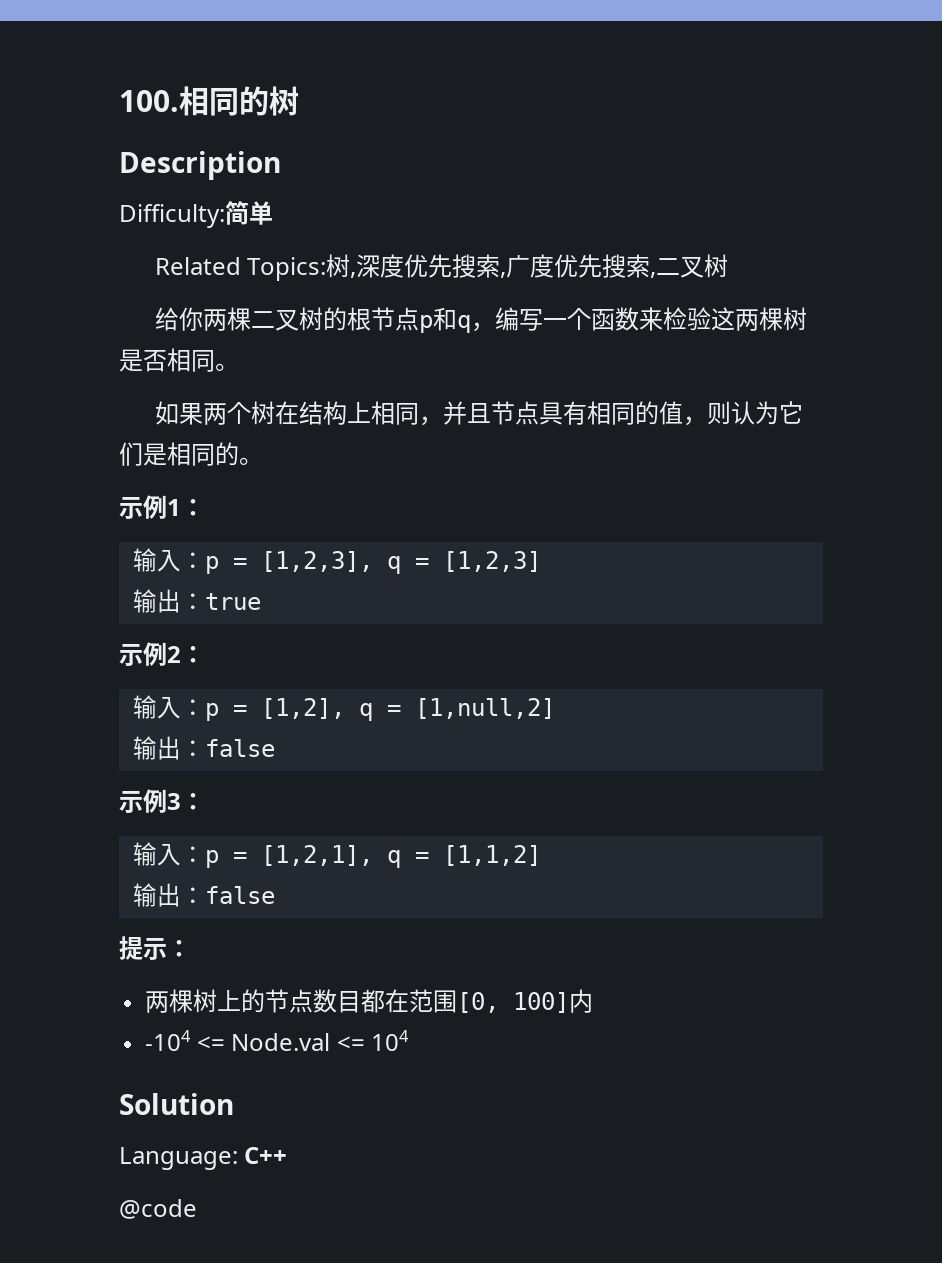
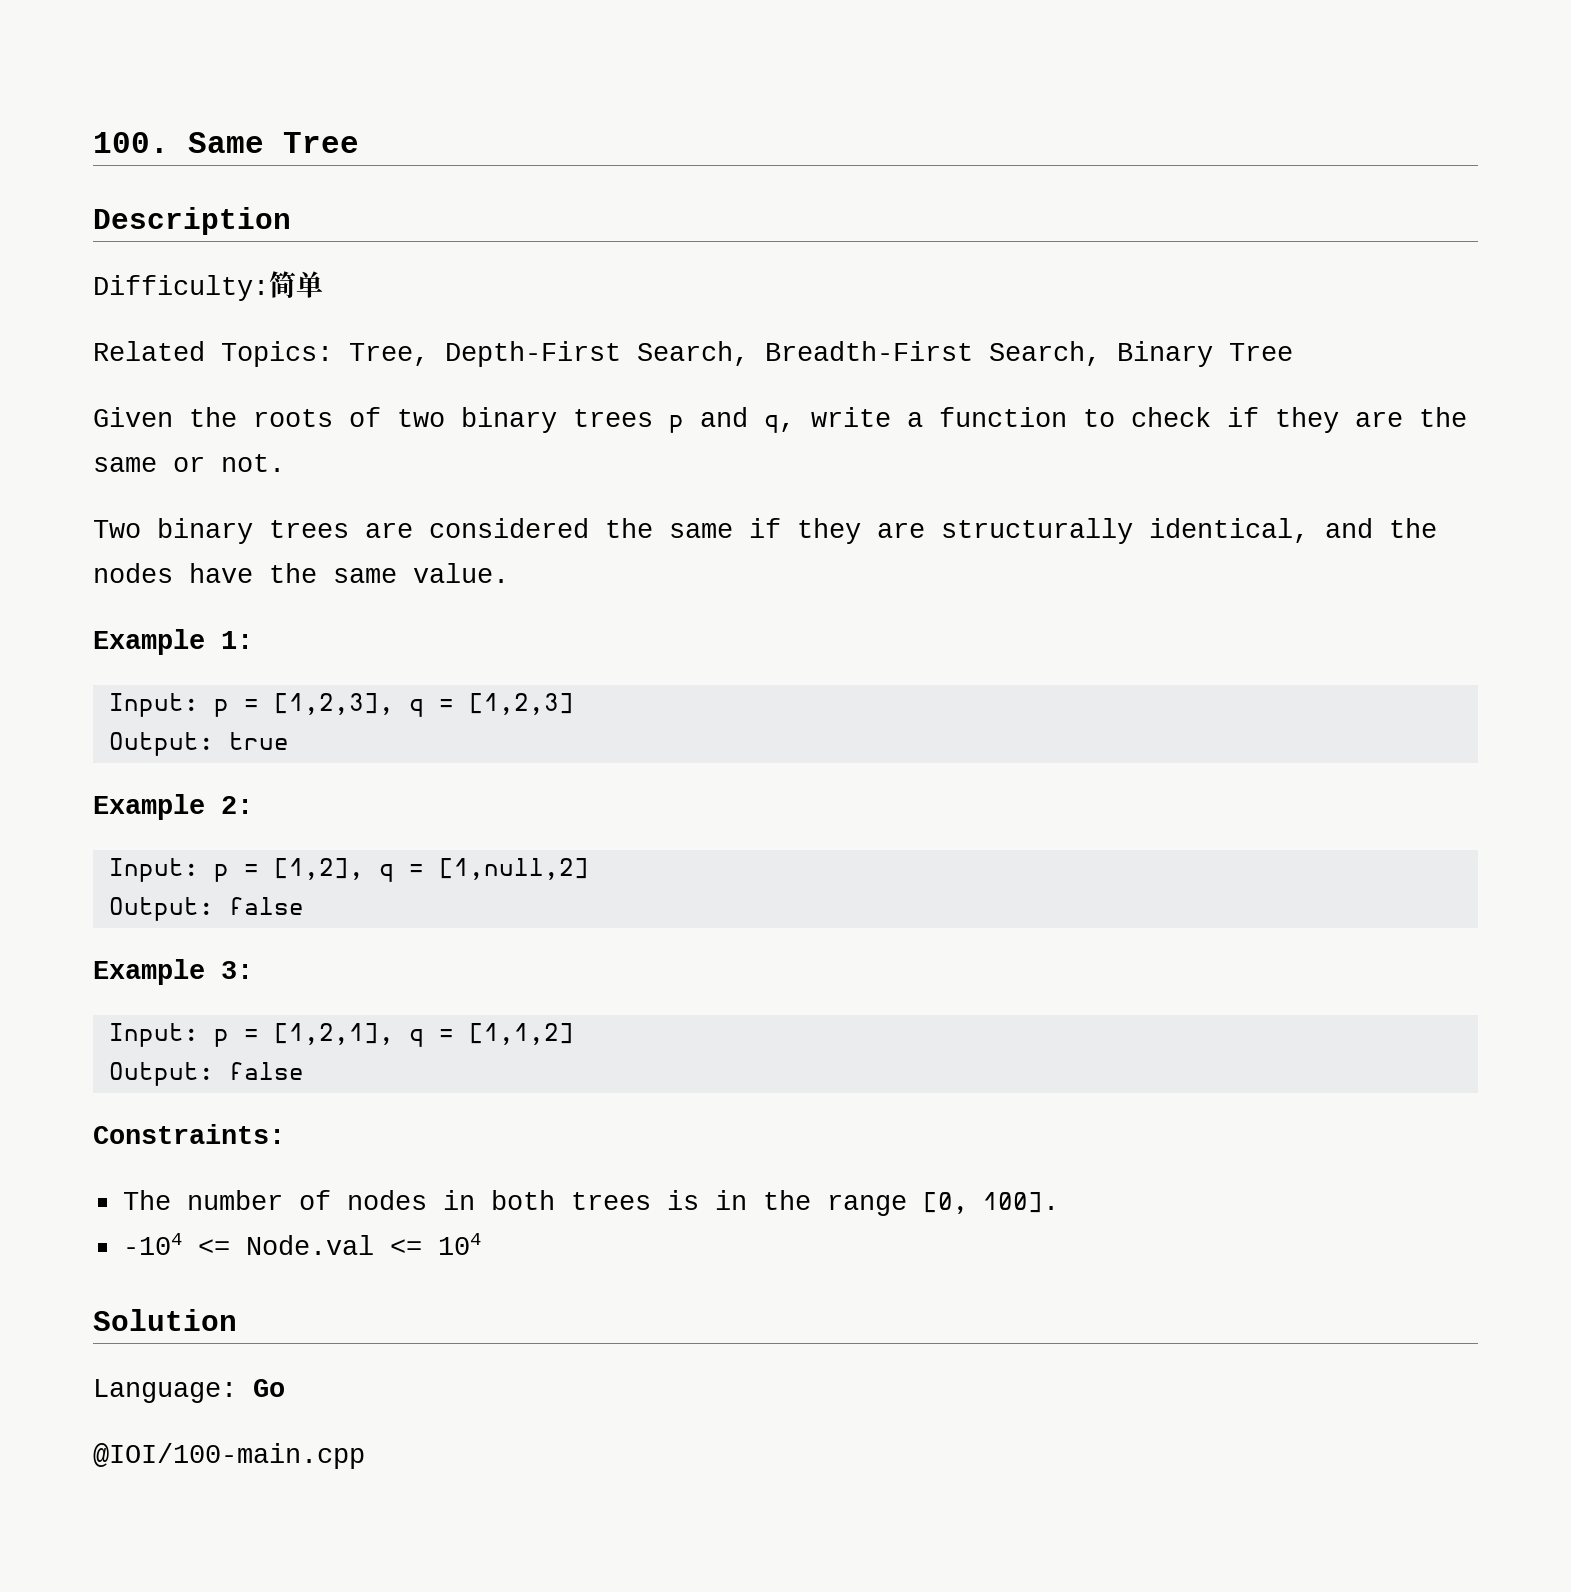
[179,86,299,116] 相同的树 -> [188,132,359,153] Same Tree
[326,254,729,278] [154,307,807,333] [119,348,239,372] [154,401,803,426] [119,442,263,466] [119,495,205,519] [133,548,206,572] 树,深度优先搜索,广度优先搜索,二叉树 // 给你两棵二叉树的根节点p和q，编写一个函数来检验这两棵树是否相同。 // 如果两个树在结构上相同，并且节点具有相同的值，则认为它们是相同的。 // 示例1： // 输入： -> [349,341,1293,367] [93,407,1467,433] [93,454,285,472] [93,518,1437,544] [93,563,509,583] [93,629,253,655] [109,693,200,717] Tree, Depth-First Search, Breadth-First Search, Binary Tree // Given the roots of two binary trees p and q, write a function to check if they are the same or not. // Two binary trees are considered the same if they are structurally identical, and the nodes have the same value. // Example 1: // Input:
[133,589,206,613] 输出： -> [109,732,215,756] Output:
[119,642,205,666] [133,695,206,719] 示例2： // 输入： -> [93,794,253,820] [109,858,200,882] Example 2: // Input:
[133,736,276,760] [119,789,205,813] [133,842,206,866] 输出：false // 示例3： // 输入： -> [109,897,305,921] [93,959,253,985] [109,1023,200,1047] Output: false // Example 3: // Input:
[133,883,276,907] [119,936,191,960] [145,989,594,1013] 输出：false // 提示： // 两棵树上的节点数目都在范围[0, 100]内 -> [109,1062,305,1086] [93,1124,285,1144] [122,1190,1059,1216] Output: false // Constraints: // The number of nodes in both trees is in the range [0, 100].
[244,1147,288,1164] [119,1199,197,1219] C++ // @code -> [253,1379,285,1397] [93,1443,365,1469] Go // @IOI/100-main.cpp

